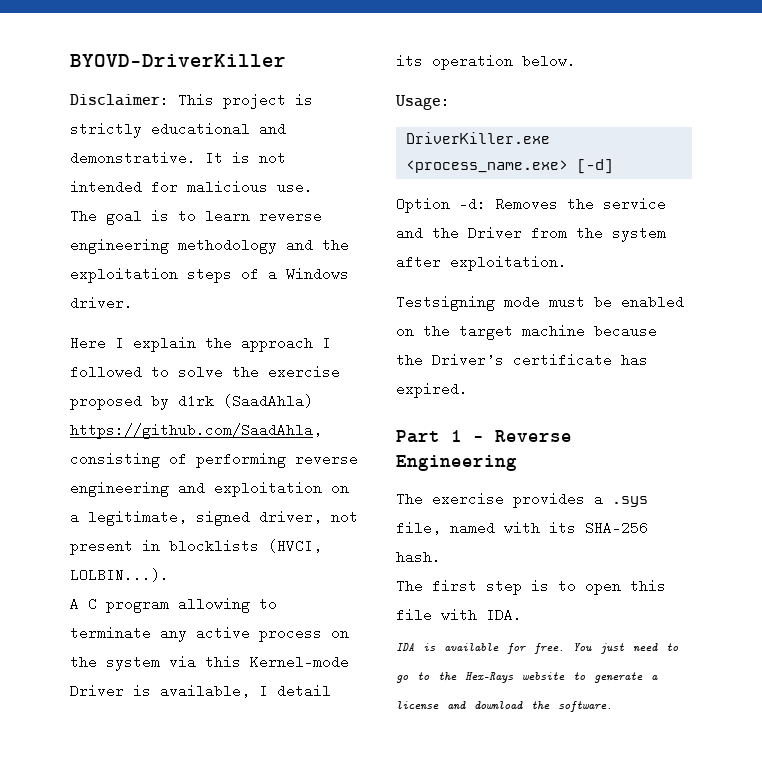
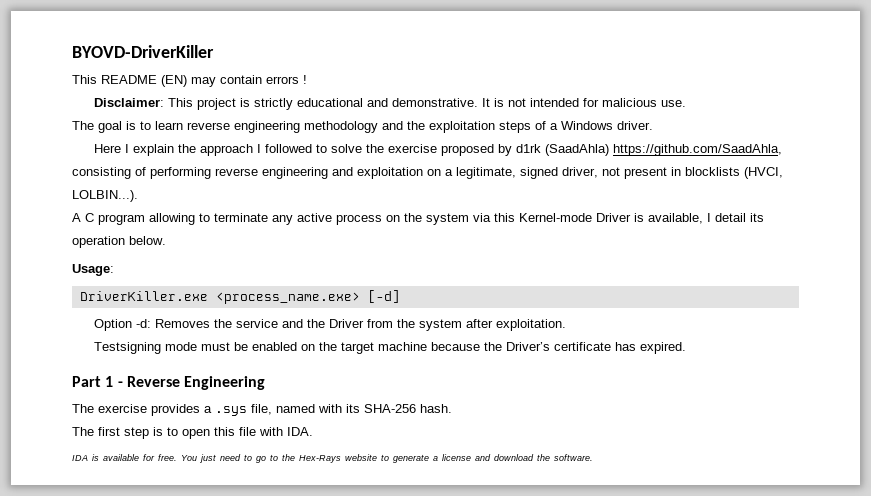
(286, 60) none -> [72,75,307,87] // This README (EN) may contain errors !

